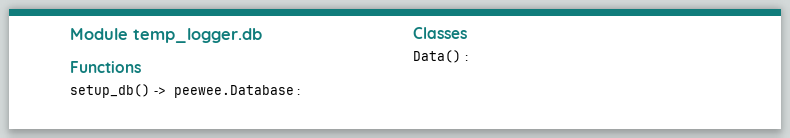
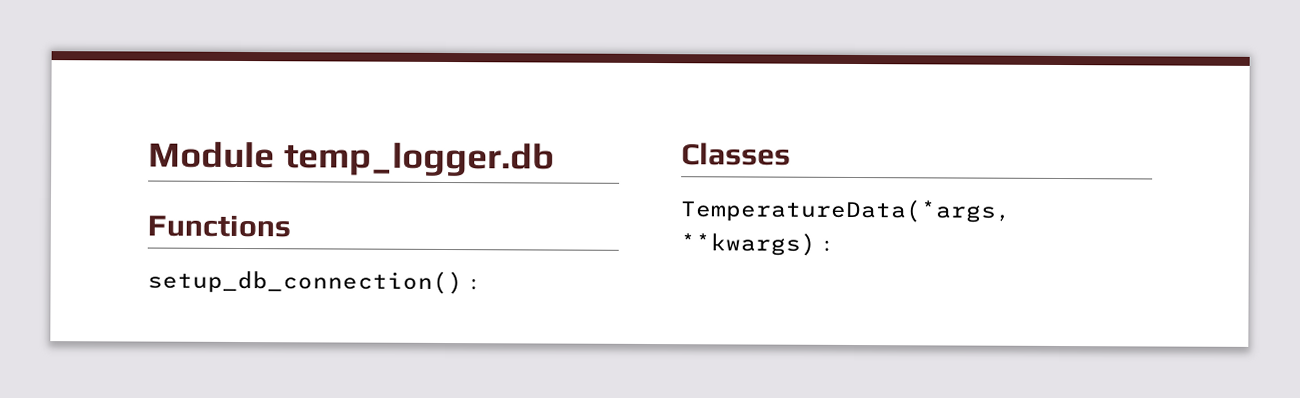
[70,84,294,98] setup_db() ‑> peewee.Database -> [147,269,463,295] setup_db_connection()
[413,50,461,63] Data() -> [680,198,1012,223] [680,232,816,256] TemperatureData(*args, **kwargs)

